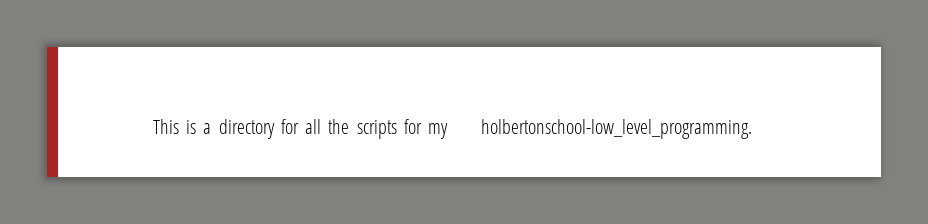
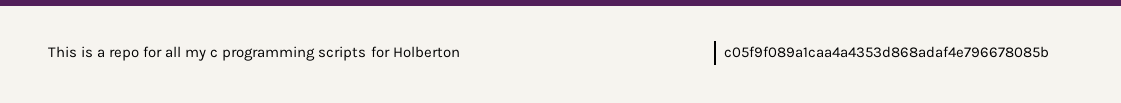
[218,119,275,139] directory -> [109,49,140,61] repo
[328,119,752,139] the scripts for my holbertonschool-low_level_programming. -> [185,46,460,61] [724,46,1050,58] my c programming scripts for Holberton // c05f9f089a1caa4a4353d868adaf4e796678085b

